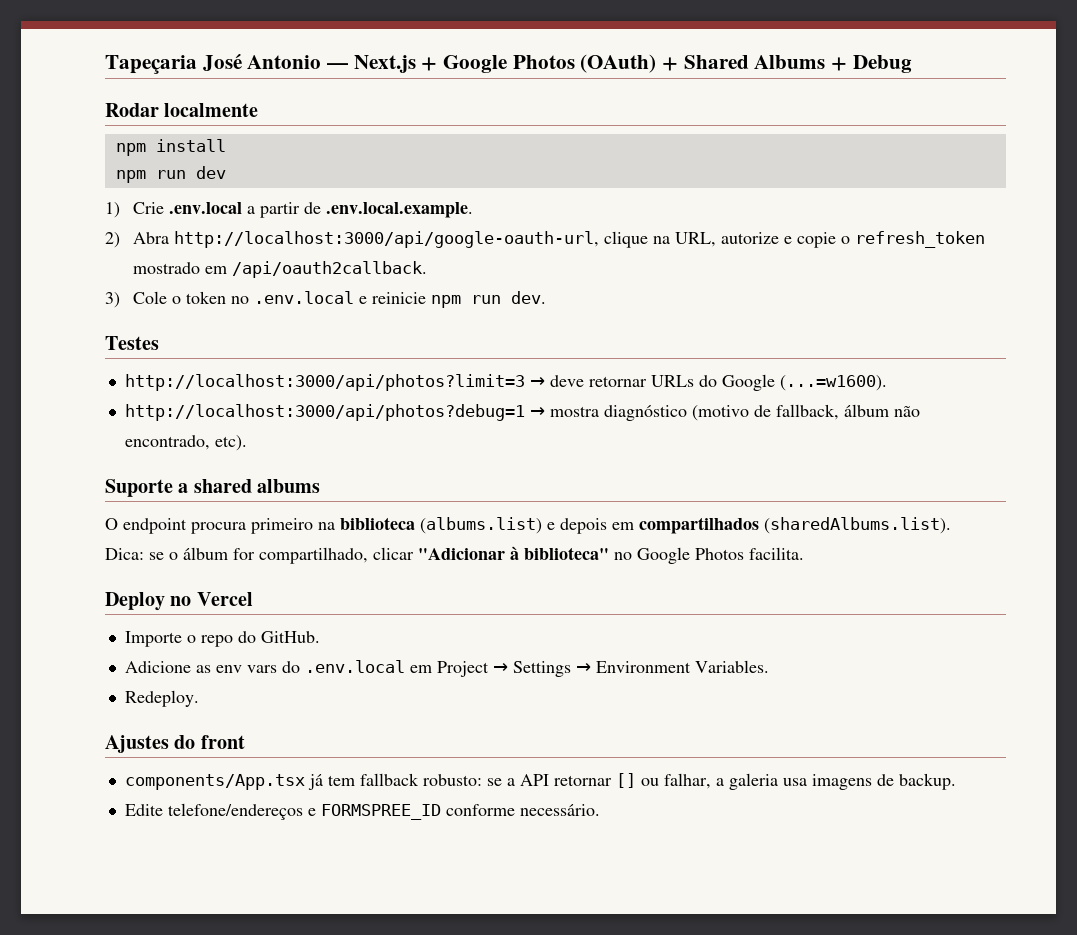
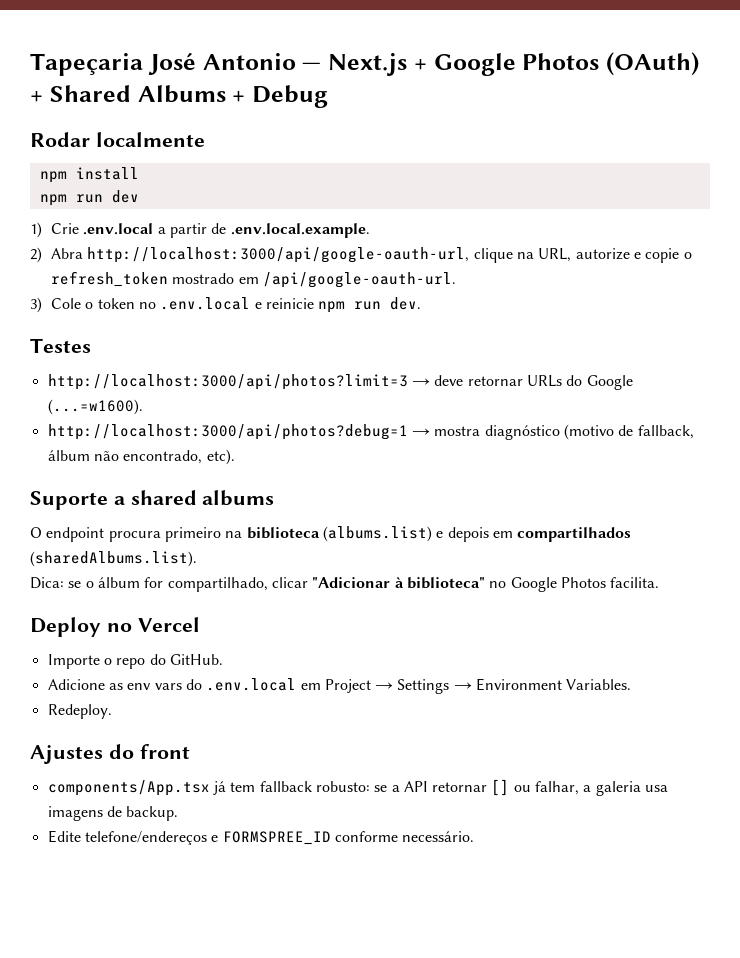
[231,261,427,278] /api/oauth2callback. -> [263,272,457,288] /api/google-oauth-url.

